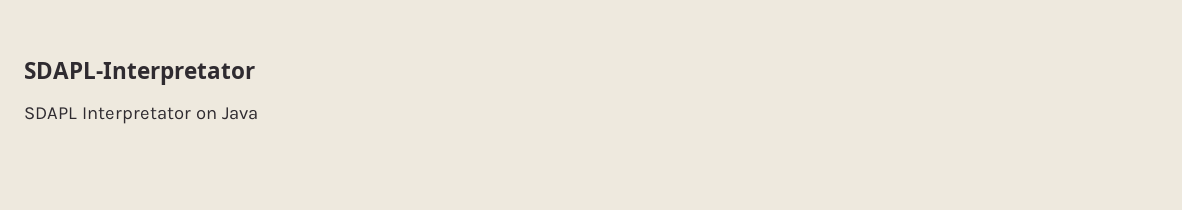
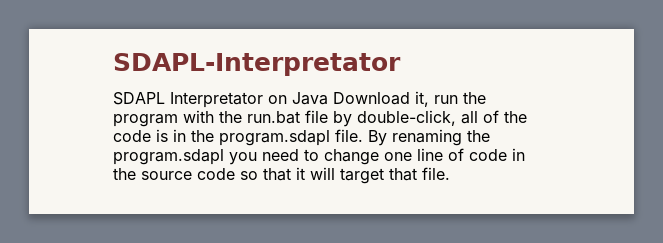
(258, 113) none -> [333,91,486,107] [113,110,527,127] [113,129,490,146] [113,148,525,165] [113,167,450,184] Download it, run the program with the run.bat file by double-click, all of the code is in the program.sdapl file. By renaming the program.sdapl you need to change one line of code in the source code so that it will target that file.

